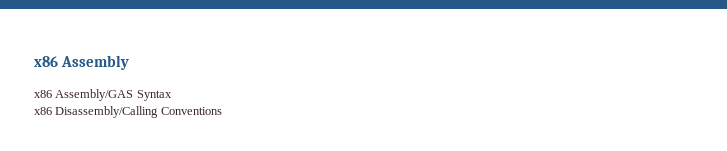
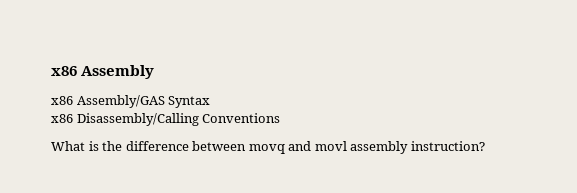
(222, 111) none -> [51,141,485,154] // What is the difference between movq and movl assembly instruction?

